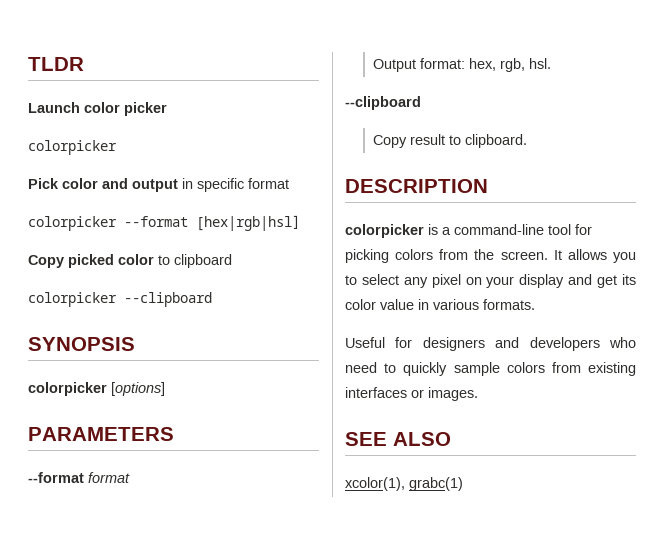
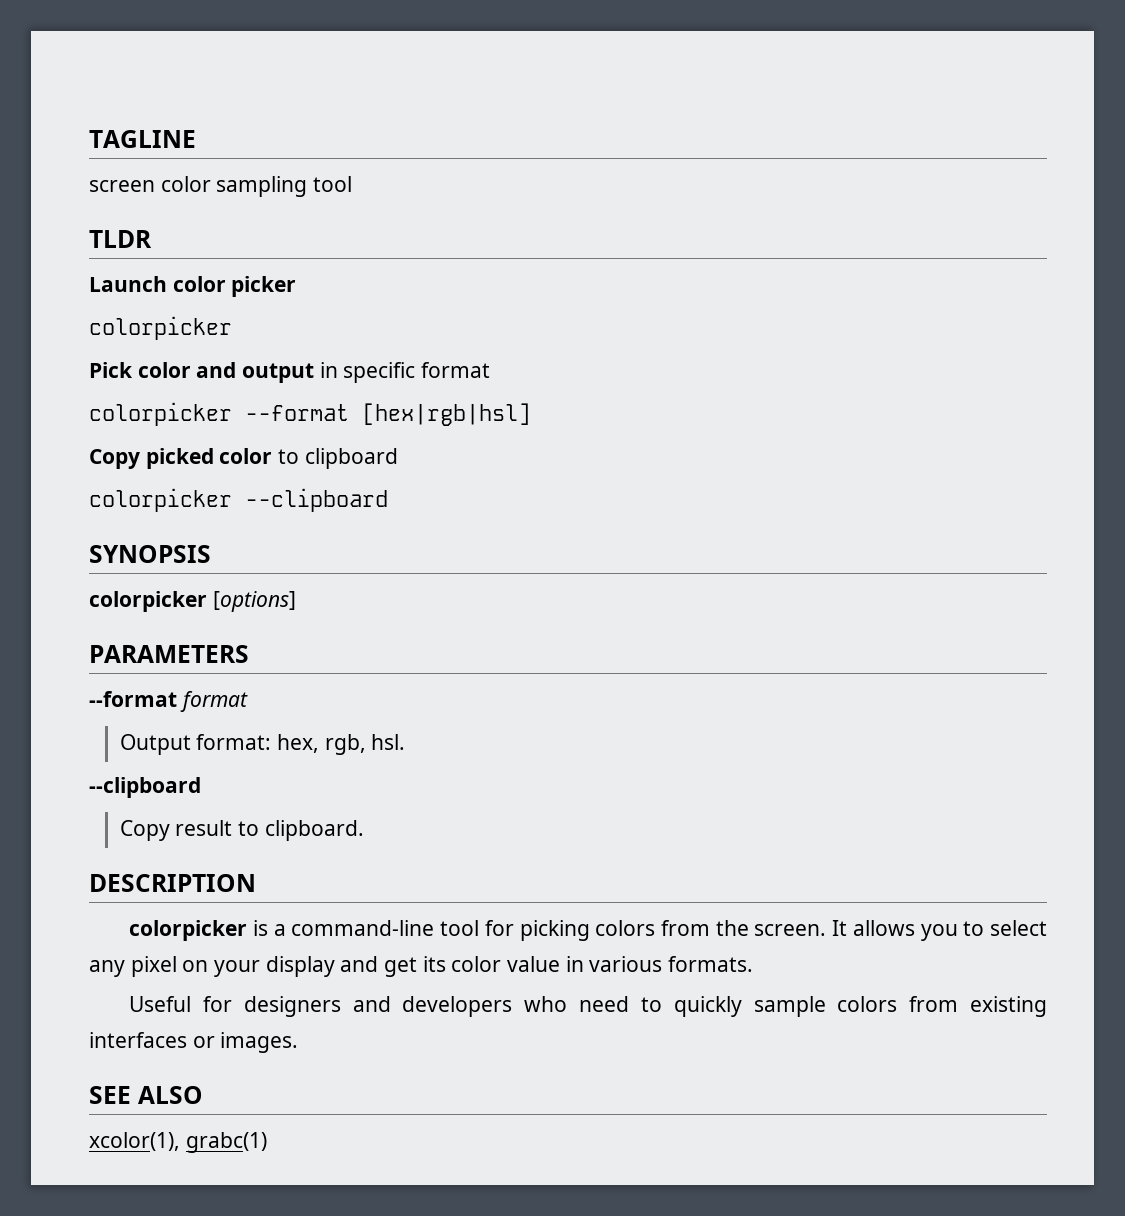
(28, 64) none -> [89,130,196,148] [89,176,353,197] TAGLINE // screen color sampling tool //

